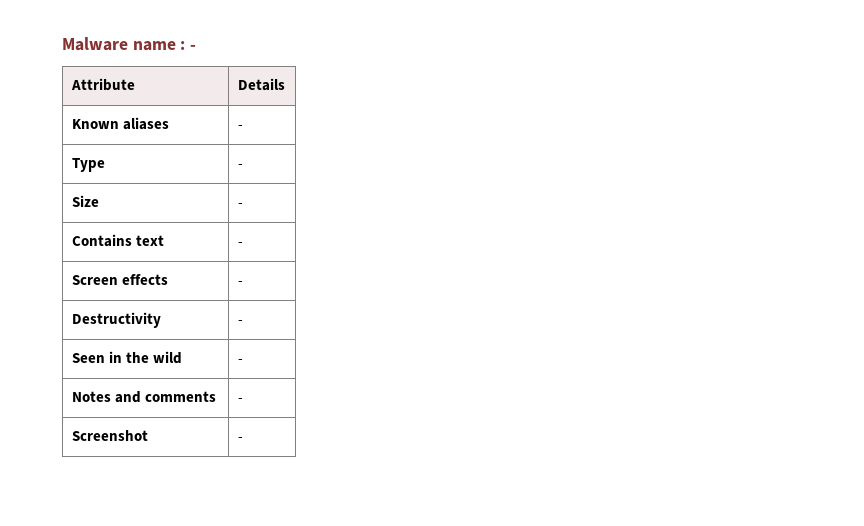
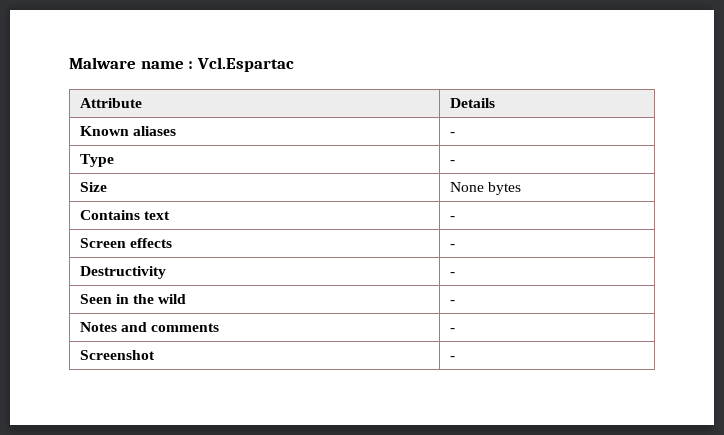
[190,45,197,50] - -> [196,57,294,72] Vcl.Espartac
[237,203,243,207] - -> [449,182,521,195] None bytes

